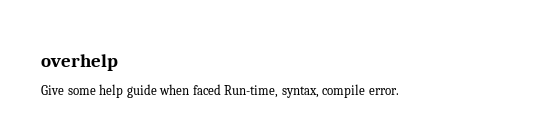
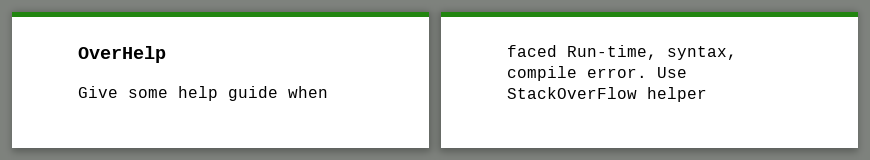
[41,54,118,71] overhelp -> [78,46,166,63] OverHelp
(399, 91) none -> [657,67,687,78] [507,87,707,102] Use StackOverFlow helper

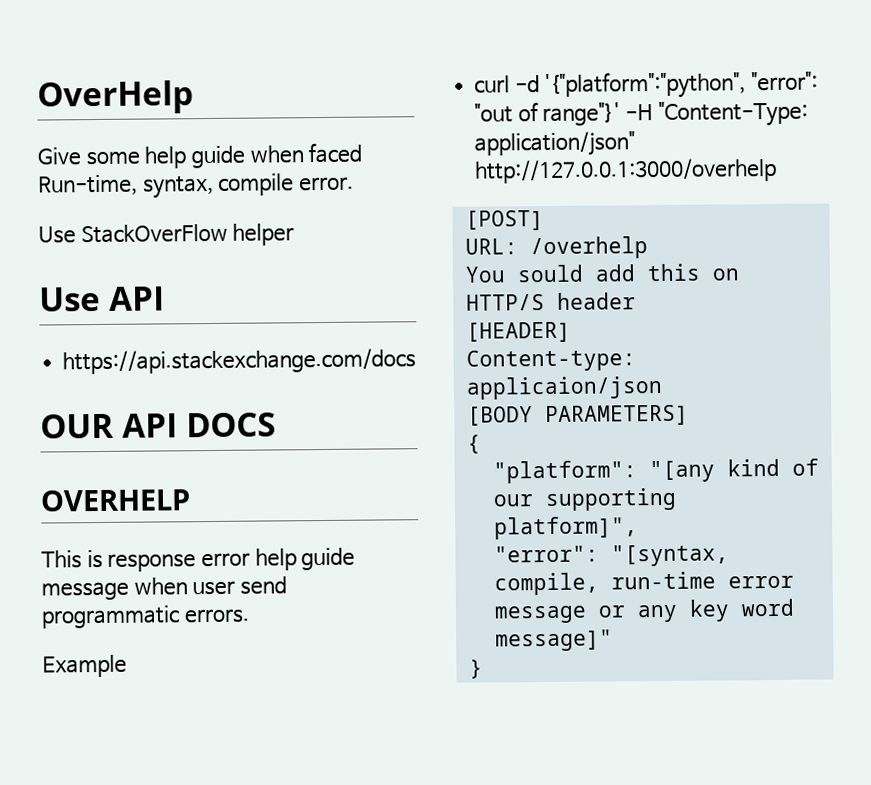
(647, 73) none -> (355, 184) //
(707, 94) none -> [39,286,165,312] [62,348,417,375] [40,412,276,439] [40,489,191,512] [41,547,356,572] [41,576,288,601] [41,605,250,629] [42,654,127,678] [474,71,819,100] [474,100,808,128] [474,131,636,157] [474,157,778,184] [464,210,544,231] [464,236,648,260] [464,263,740,283] [465,292,636,311] [465,321,571,343] [465,349,636,372] [465,375,663,400] [466,404,689,427] [466,434,481,454] [492,458,819,484] [492,487,677,512] [493,516,638,540] [493,544,729,567] [493,571,794,596] [493,598,795,624] [494,629,613,652] [468,659,483,679] // Use API // https://api.stackexchange.com/docs // OUR API DOCS // OVERHELP // This is response error help guide message when user send programmatic errors. // Example // curl -d '{"platform":"python", "error": "out of range"}' -H "Content-Type: application/json" http://127.0.0.1:3000/overhelp // [POST] // URL: /overhelp // You sould add this on HTTP/S header // [HEADER] // Content-type: applicaion/json // [BODY PARAMETERS] // { // "platform": "[any kind of our supporting platform]", // "error": "[syntax, compile, run-time error message or any key word message]" // }

